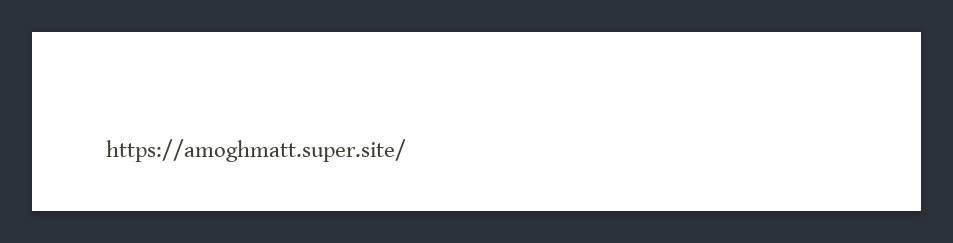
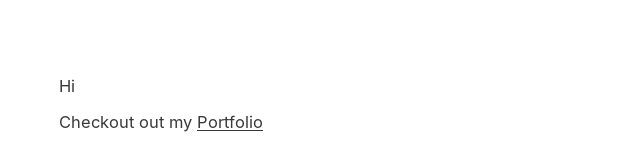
[106,139,406,162] https://amoghmatt.super.site/ -> [59,79,75,92] [59,115,263,132] Hi // Checkout out my Portfolio

